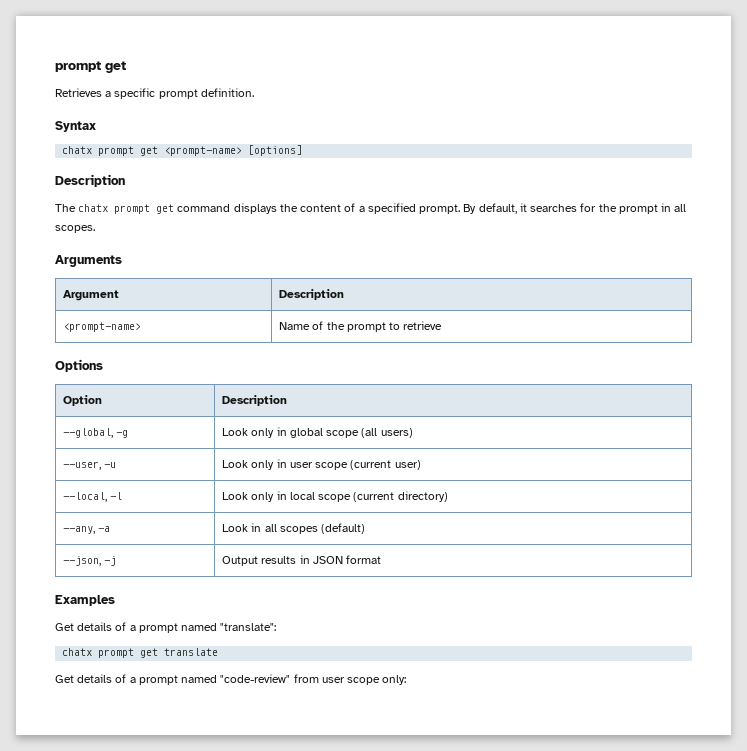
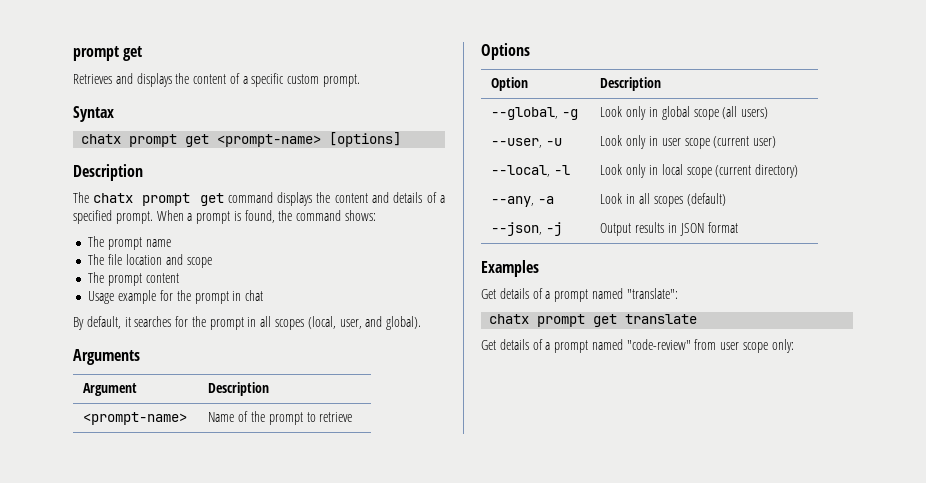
[105,88,254,99] a specific prompt definition. -> [115,73,361,87] and displays the content of a specific custom prompt.
(342, 208) none -> [372,192,423,203] and details
(461, 209) none -> [156,210,377,224] [88,236,171,250] [88,254,212,268] [88,272,179,286] [88,290,264,304] When a prompt is found, the command shows: // The prompt name // The file location and scope // The prompt content // Usage example for the prompt in chat //
[55,225,95,233] scopes. -> [275,316,422,330] scopes (local, user, and global).

